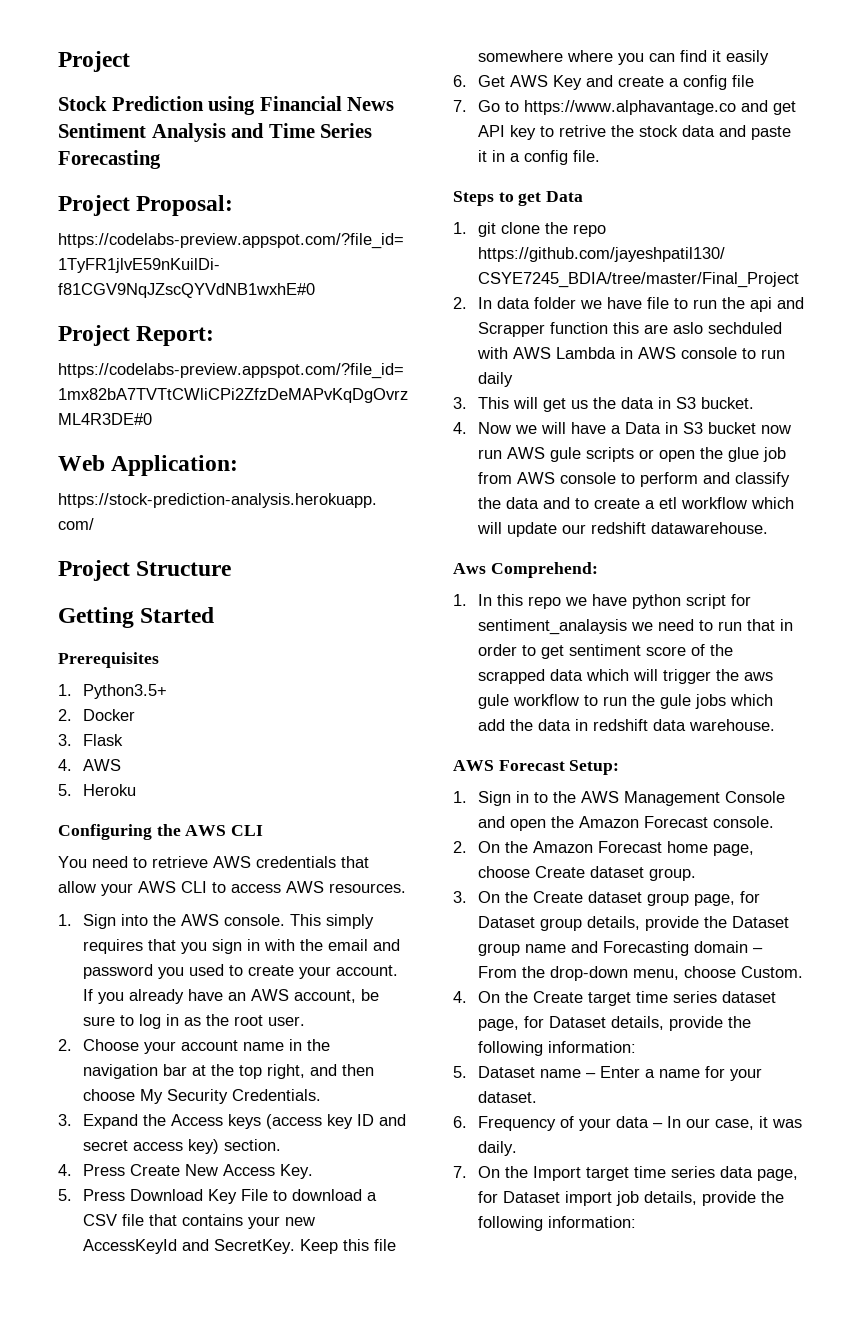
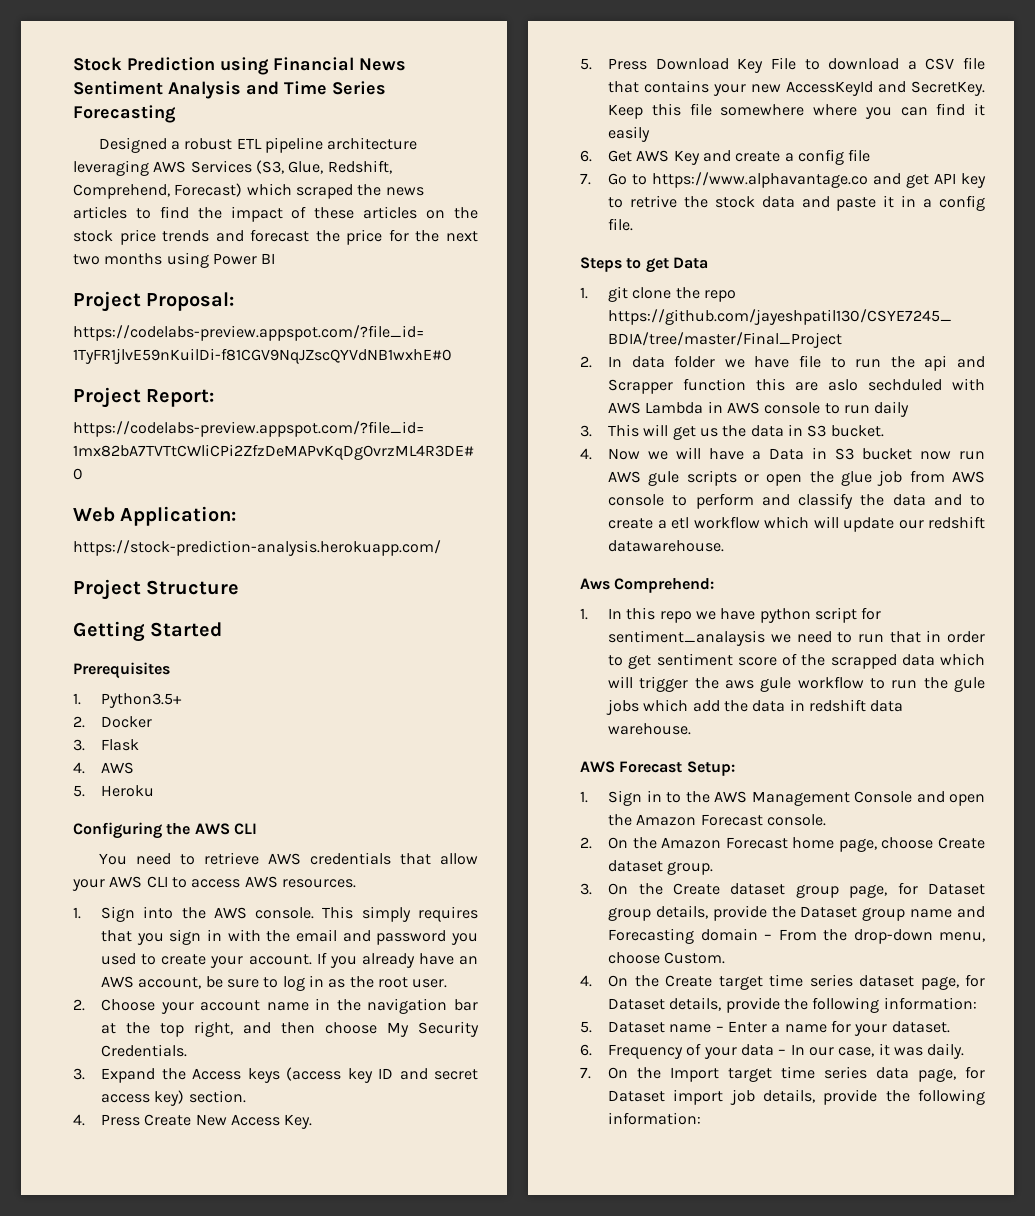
[58,51,130,72] Project // -> (73, 64) none
(161, 159) none -> [98,137,418,153] [73,160,392,176] [73,183,424,199] [73,206,479,222] [73,229,478,245] [73,252,276,268] // Designed a robust ETL pipeline architecture leveraging AWS Services (S3, Glue, Redshift, Comprehend, Forecast) which scraped the news articles to find the impact of these articles on the stock price trends and forecast the price for the next two months using Power BI

